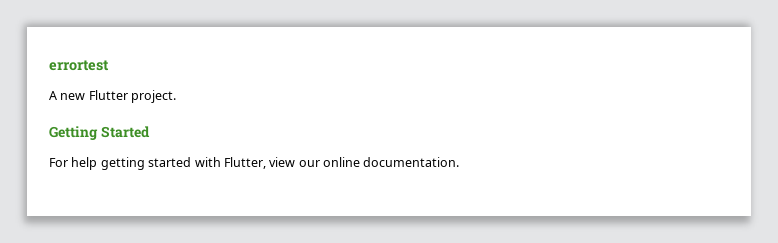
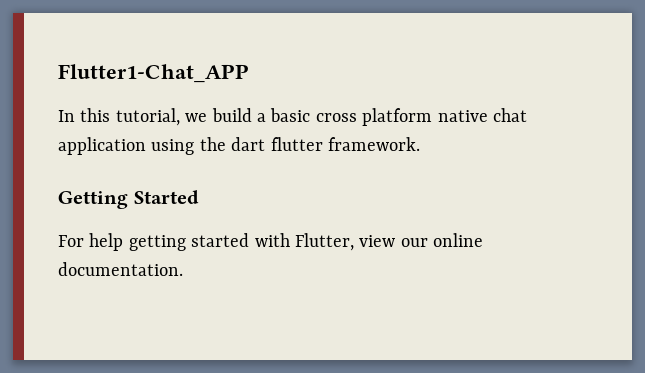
[49,60,109,71] [49,90,177,103] errortest // A new Flutter project. -> [58,64,249,83] [58,108,527,126] [58,137,420,155] Flutter1-Chat_APP // In this tutorial, we build a basic cross platform native chat application using the dart flutter framework.

